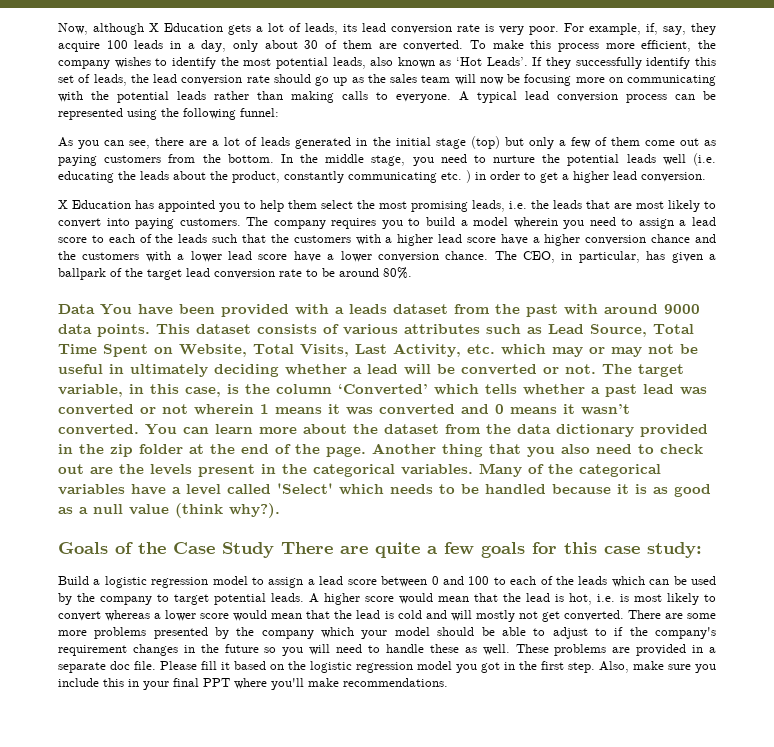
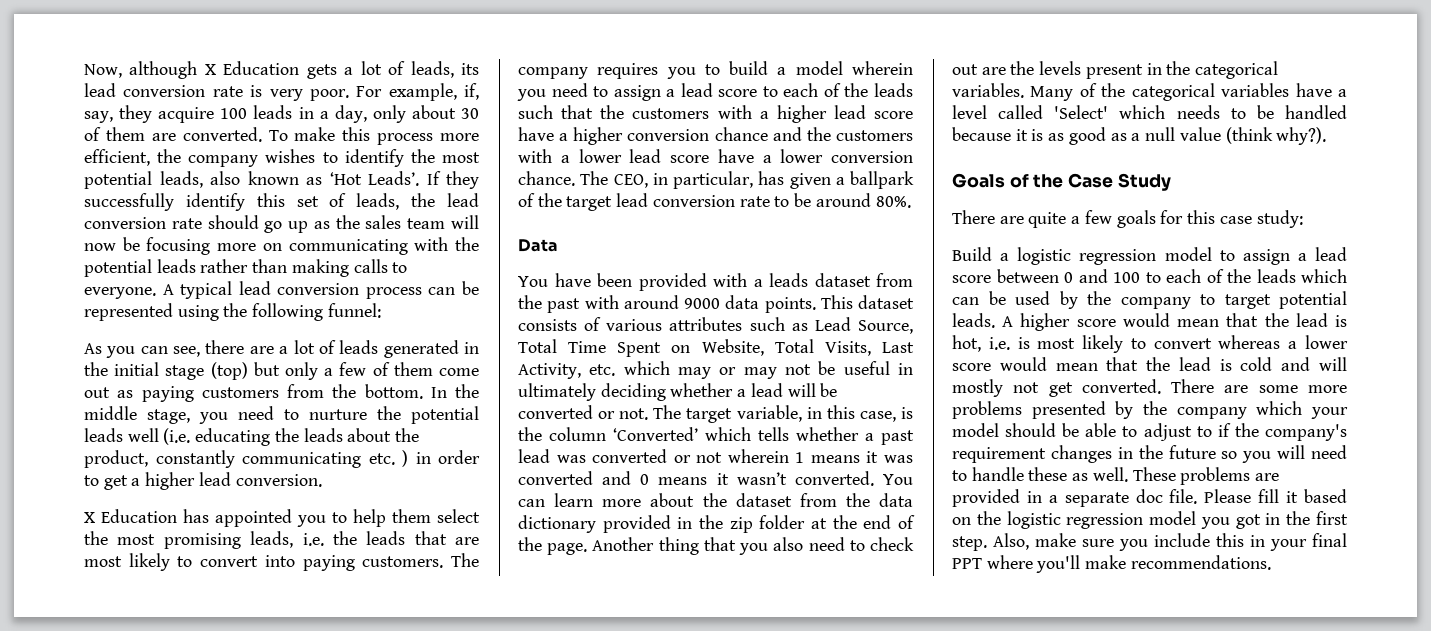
(95, 309) none -> (558, 245) //
(274, 550) none -> (1171, 182) //

